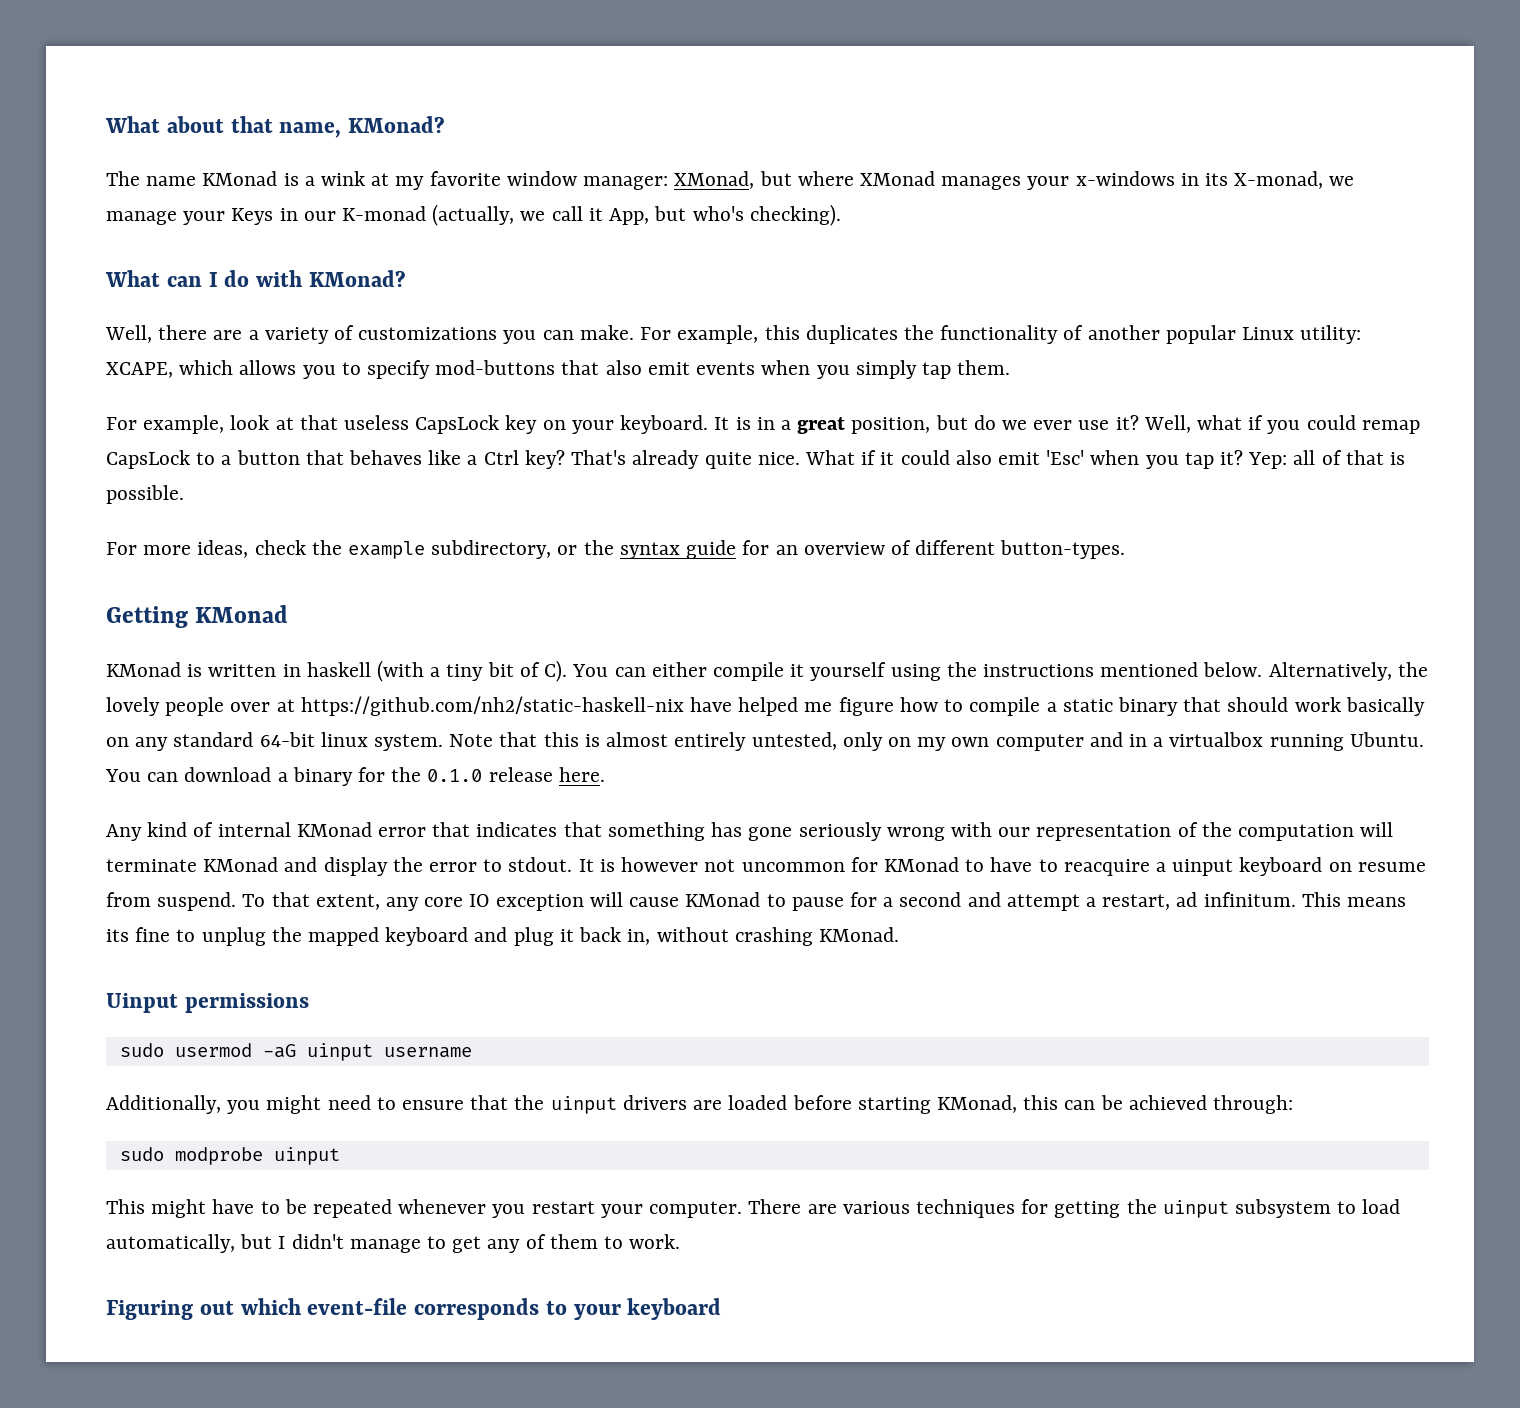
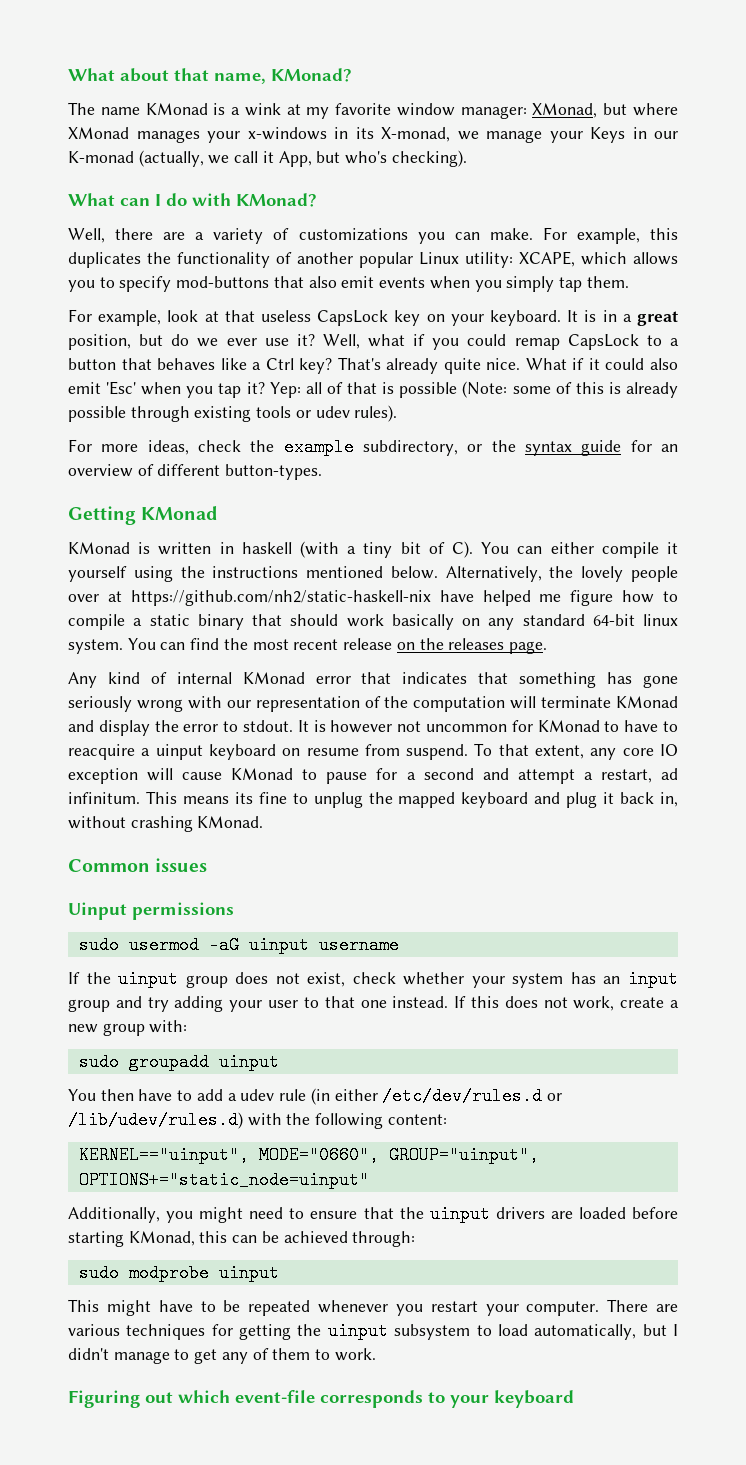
[106,485,184,504] possible. -> [399,381,678,398] [68,405,398,422] possible (Note: some of this is already possible through existing tools or udev rules).
[449,732,1424,751] [105,767,605,786] Note that this is almost entirely untested, only on my own computer and in a virtualbox running Ubuntu. You can download a binary for the 0.1.0 release here. -> [127,638,547,654] You can find the most recent release on the releases page.
(899, 934) none -> [68,858,208,872] // Common issues
(472, 1052) none -> [68,970,679,988] [68,996,679,1012] [68,1020,188,1036] [78,1053,279,1071] [68,1087,562,1105] [68,1111,447,1129] [78,1146,539,1164] [78,1171,369,1189] // If the uinput group does not exist, check whether your system has an input group and try adding your user to that one instead. If this does not work, create a new group with: // sudo groupadd uinput // You then have to add a udev rule (in either /etc/dev/rules.d or /lib/udev/rules.d) with the following content: // KERNEL=="uinput", MODE="0660", GROUP="uinput", OPTIONS+="static_node=uinput"

